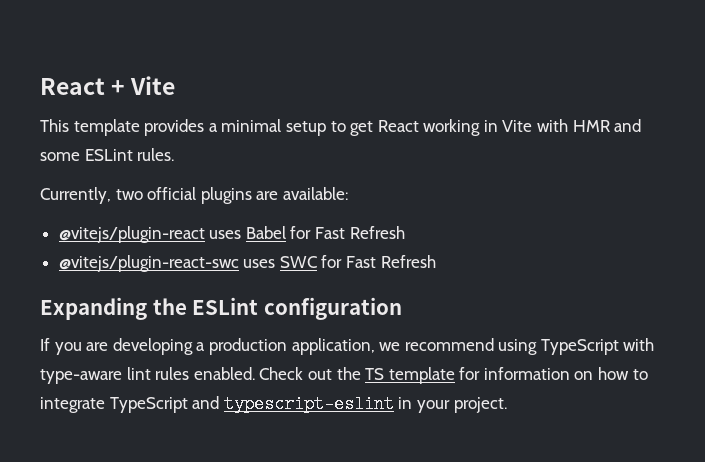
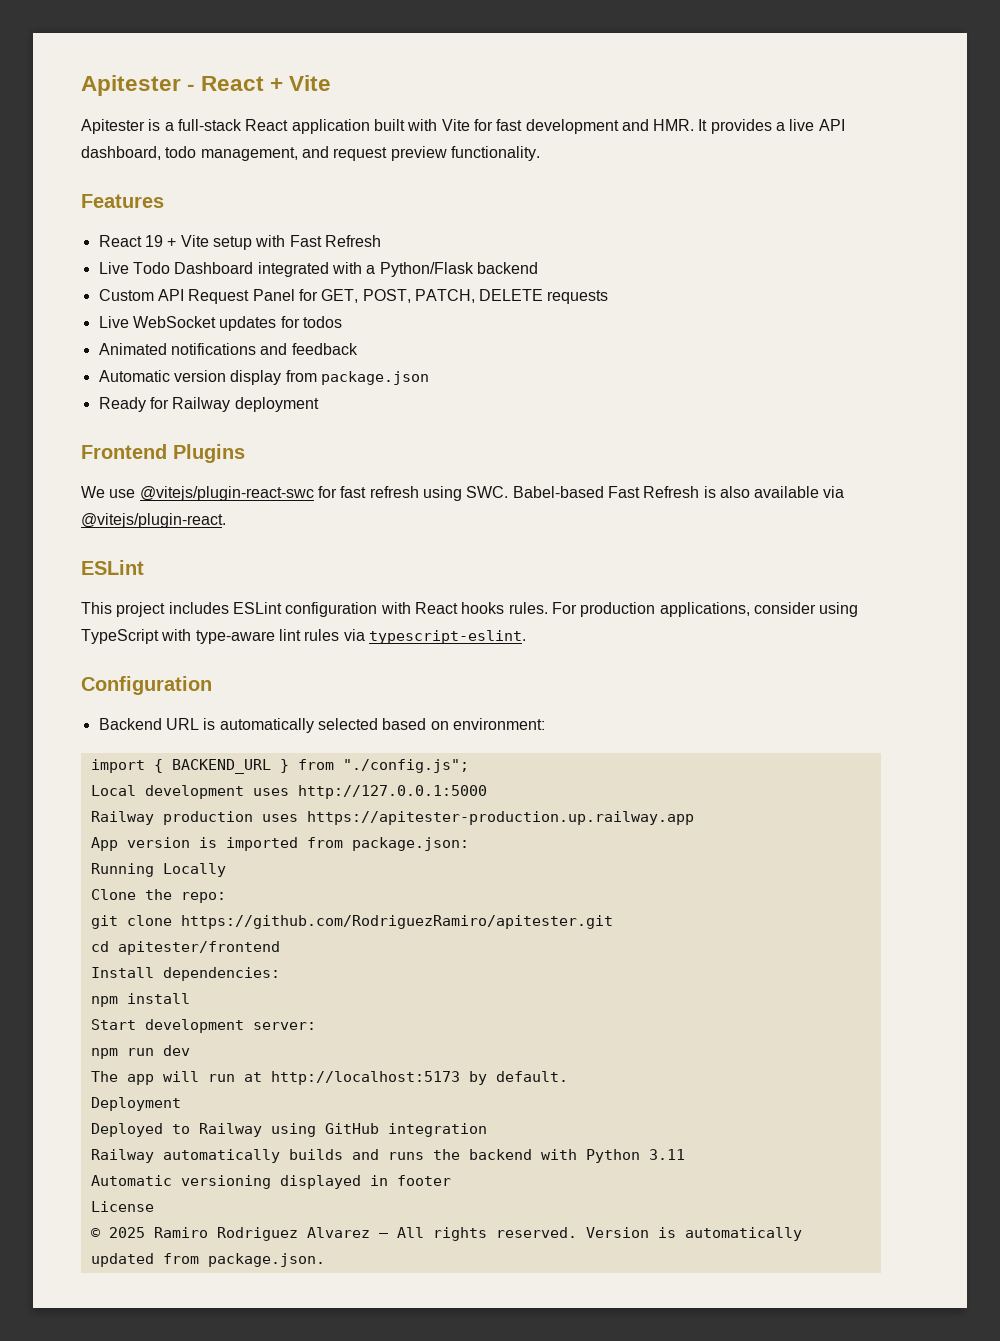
(40, 86) none -> [81,75,196,96] Apitester -
[40,119,642,136] [40,148,175,161] [40,187,348,204] [58,226,405,243] [58,255,436,272] [40,297,402,320] [40,338,494,355] This template provides a minimal setup to get React working in Vite with HMR and some ESLint rules. // Currently, two official plugins are available: // @vitejs/plugin-react uses Babel for Fast Refresh // @vitejs/plugin-react-swc uses SWC for Fast Refresh // Expanding the ESLint configuration // If you are developing a production application, we recommend -> [81,119,845,134] [81,146,540,161] [81,194,164,208] [98,235,381,250] [98,262,538,277] [98,289,609,304] [98,316,342,331] [98,343,358,355] [98,370,429,385] [98,397,319,412] [81,444,245,463] [81,486,845,501] [81,513,226,528] [81,560,144,575] [81,602,816,617] Apitester is a full-stack React application built with Vite for fast development and HMR. It provides a live API dashboard, todo management, and request preview functionality. // Features // React 19 + Vite setup with Fast Refresh // Live Todo Dashboard integrated with a Python/Flask backend // Custom API Request Panel for GET, POST, PATCH, DELETE requests // Live WebSocket updates for todos // Animated notifications and feedback // Automatic version display from package.json // Ready for Railway deployment // Frontend Plugins // We use @vitejs/plugin-react-swc for fast refresh using SWC. Babel-based Fast Refresh is also available via @vitejs/plugin-react. // ESLint // This project includes ESLint configuration with React hooks rules. For production applications, consider
[193,367,648,384] [40,395,507,413] enabled. Check out the TS template for information on how to integrate TypeScript and typescript-eslint in your project. -> [343,629,526,644] [81,676,212,695] [98,718,545,733] [90,759,469,774] [90,785,487,799] [90,811,694,825] [90,837,469,851] [90,863,226,877] [90,889,226,903] [90,915,613,929] [90,941,280,955] [90,967,280,981] [90,993,190,1007] [90,1019,316,1033] [90,1045,190,1059] [90,1071,568,1085] [90,1097,181,1111] [90,1123,487,1137] [90,1149,685,1163] [90,1175,451,1189] [90,1201,154,1212] [90,1227,802,1241] [90,1253,325,1267] via typescript-eslint. // Configuration // Backend URL is automatically selected based on environment: // import { BACKEND_URL } from "./config.js"; // Local development uses http://127.0.0.1:5000 // Railway production uses https://apitester-production.up.railway.app // App version is imported from package.json: // Running Locally // Clone the repo: // git clone https://github.com/RodriguezRamiro/apitester.git // cd apitester/frontend // Install dependencies: // npm install // Start development server: // npm run dev // The app will run at http://localhost:5173 by default. // Deployment // Deployed to Railway using GitHub integration // Railway automatically builds and runs the backend with Python 3.11 // Automatic versioning displayed in footer // License // © 2025 Ramiro Rodriguez Alvarez — All rights reserved. Version is automatically updated from package.json.

